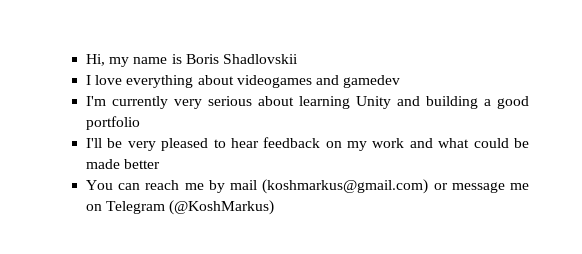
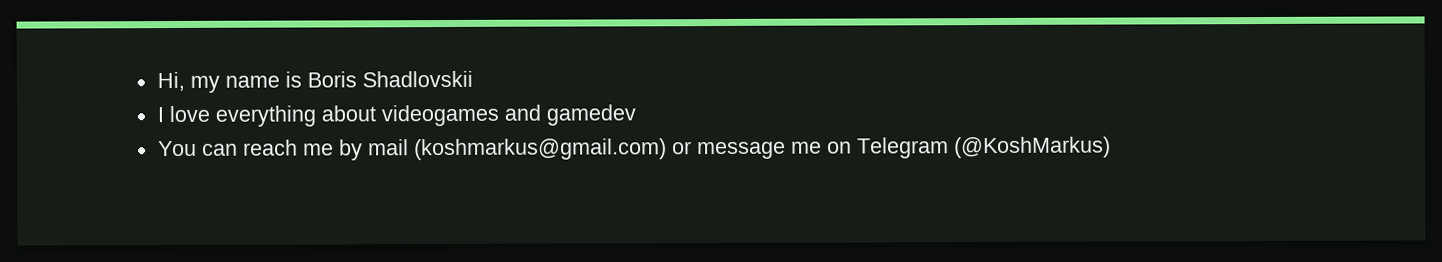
[86,96,529,109] [86,116,141,130] [86,137,529,151] [86,159,161,169] // I'm currently very serious about learning Unity and building a good portfolio // I'll be very pleased to hear feedback on my work and what could be made better -> (636, 115) none

